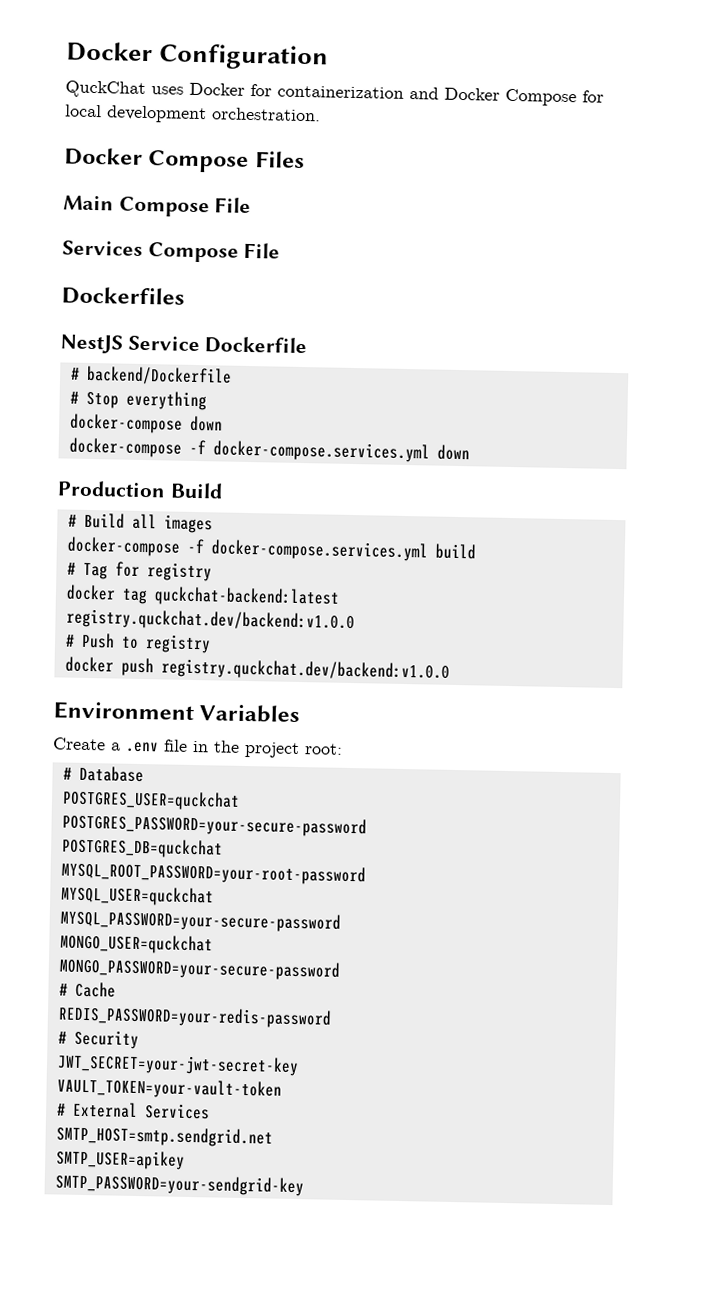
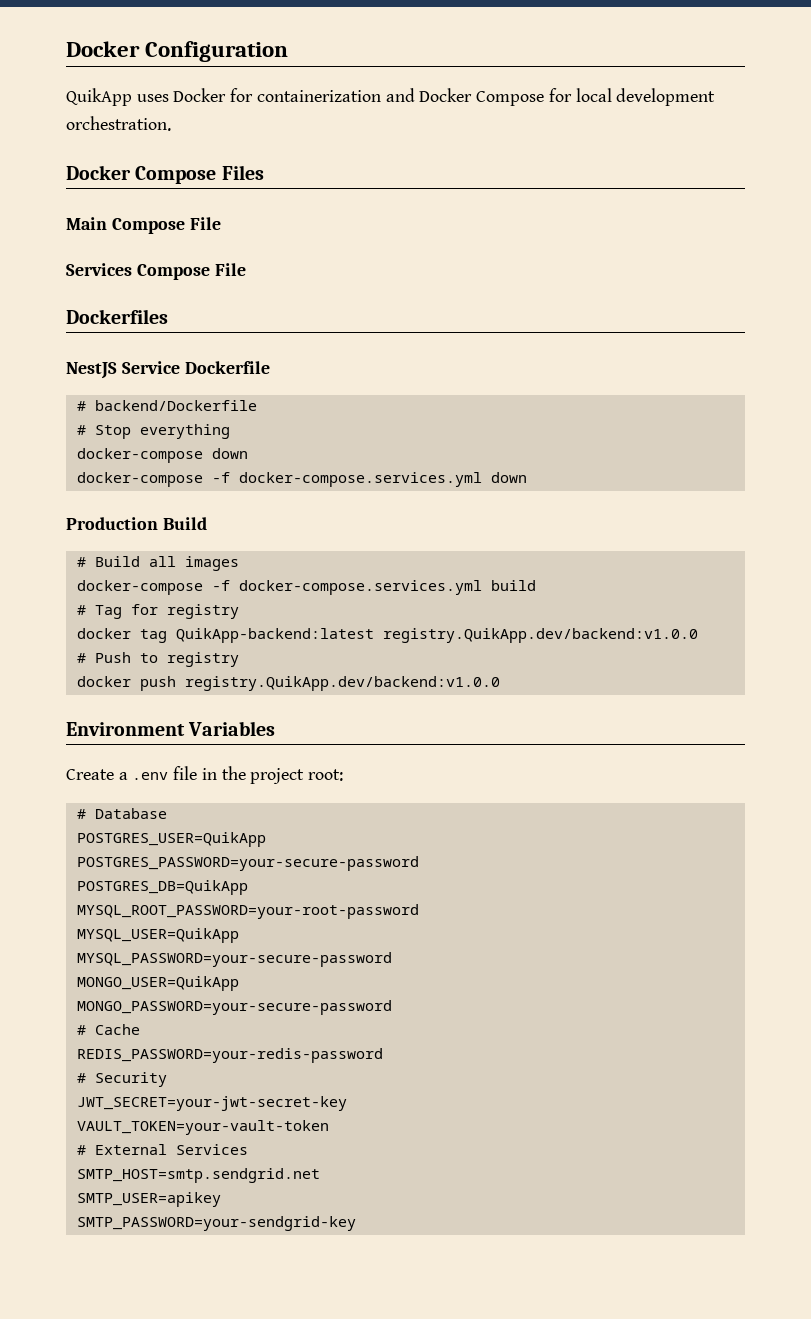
[65,80,146,98] QuckChat -> [66,88,132,106] QuikApp
[153,586,340,608] [65,608,355,633] quckchat-backend:latest registry.quckchat.dev/backend:v1.0.0 -> [175,628,698,643] QuikApp-backend:latest registry.QuikApp.dev/backend:v1.0.0
[160,658,450,682] registry.quckchat.dev/backend:v1.0.0 -> [184,676,500,691] registry.QuikApp.dev/backend:v1.0.0
[61,789,240,811] POSTGRES_USER=quckchat -> [76,832,266,847] POSTGRES_USER=QuikApp
[60,837,223,859] POSTGRES_DB=quckchat -> [76,880,248,895] POSTGRES_DB=QuikApp
[60,885,214,907] MYSQL_USER=quckchat -> [76,928,239,943] MYSQL_USER=QuikApp
[59,933,213,955] MONGO_USER=quckchat -> [76,976,239,991] MONGO_USER=QuikApp

